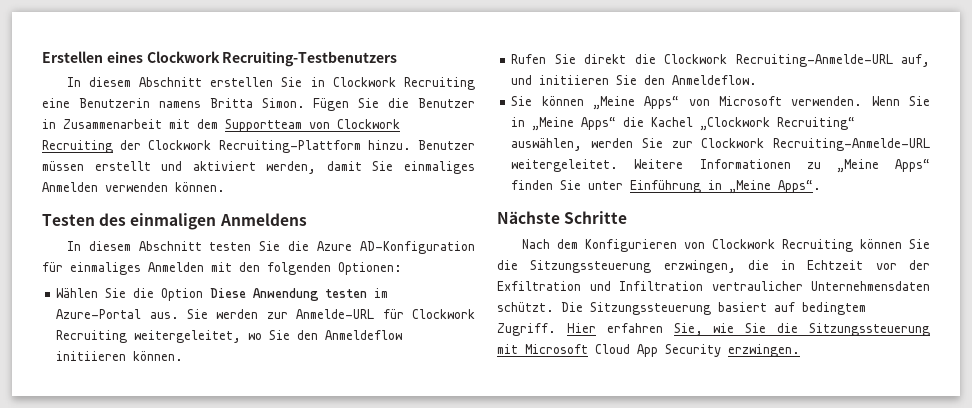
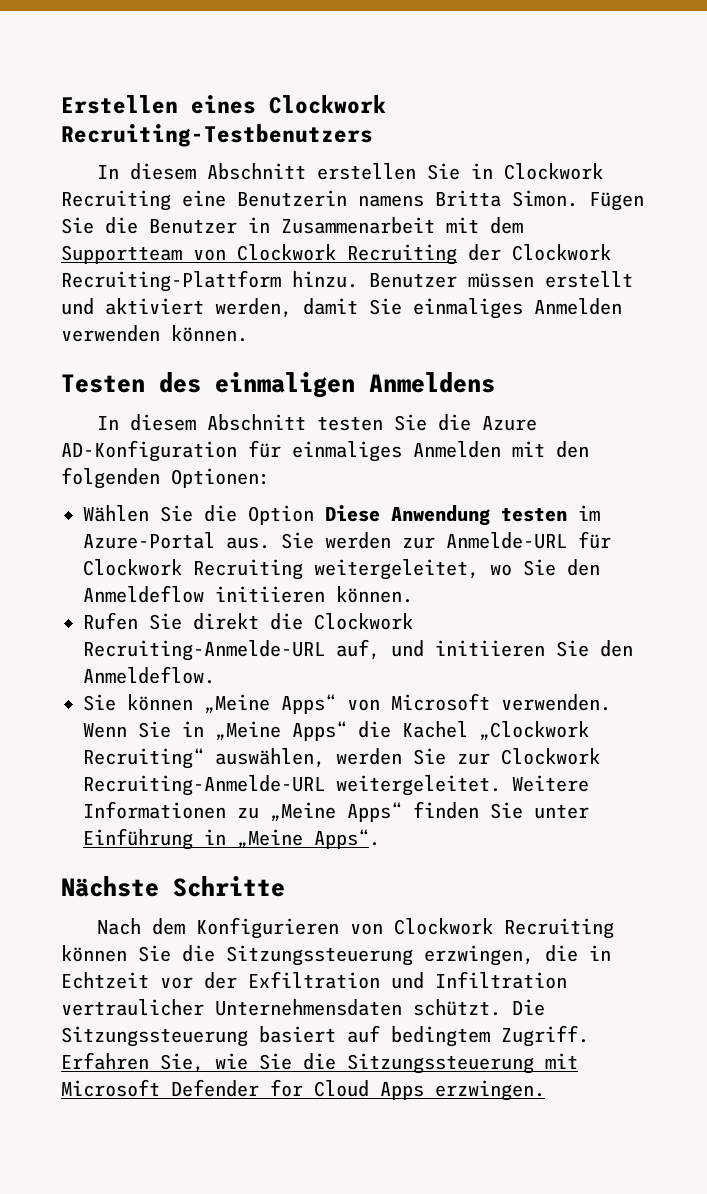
[566,323,663,333] Hier erfahren -> [61,1052,149,1070] Erfahren
[595,344,721,357] Cloud App Security -> [171,1079,424,1100] Defender for Cloud Apps

